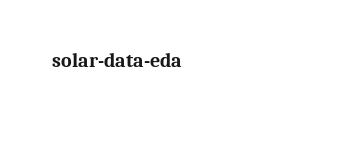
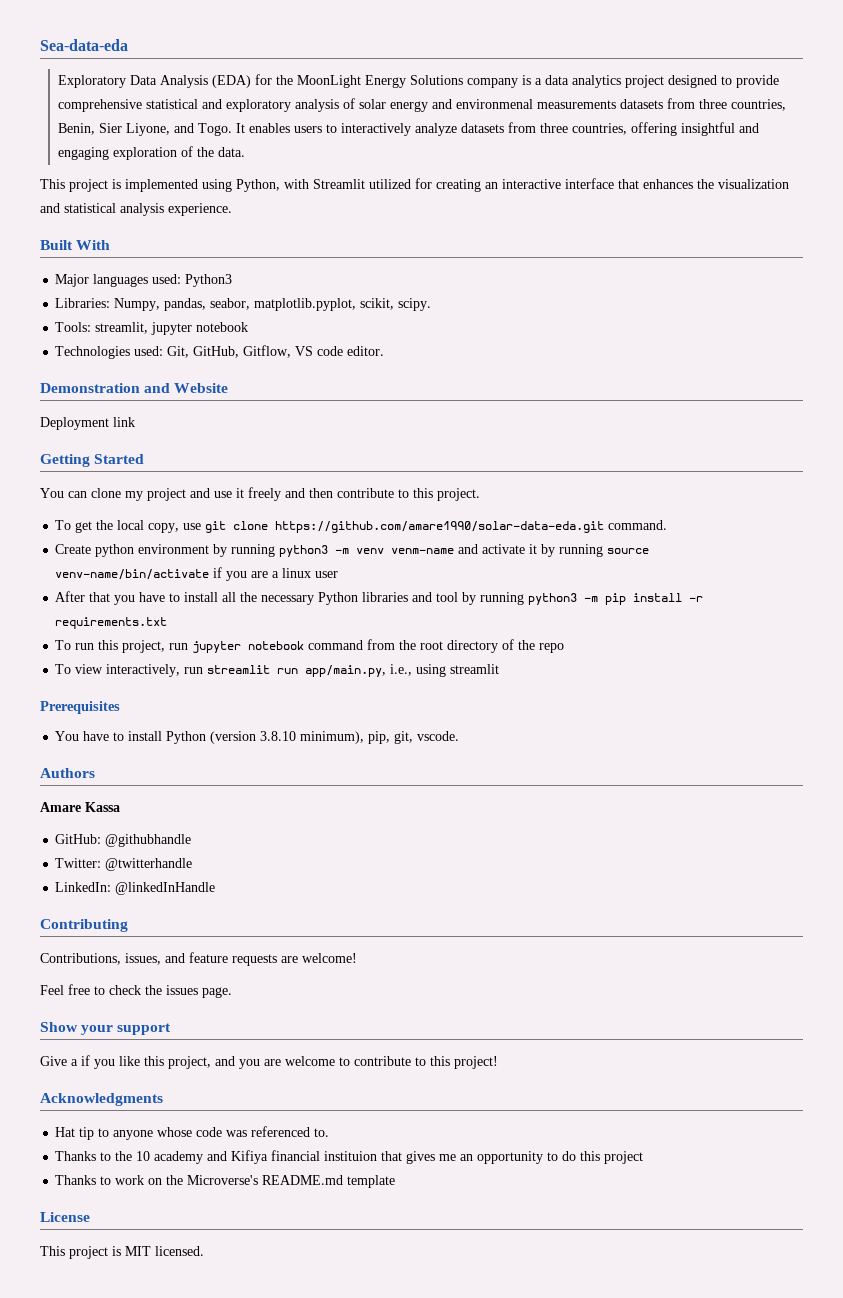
[52,52,182,67] solar-data-eda -> [40,39,128,51] [57,74,779,88] [57,98,786,112] [57,122,759,136] [57,146,245,160] [40,178,789,192] [40,203,232,216] [40,240,111,250] [55,274,233,287] [55,298,432,311] [55,322,249,335] [55,345,385,359] [40,383,229,393] [40,417,135,430] [40,454,145,467] [40,487,480,501] [55,520,668,533] [55,544,650,557] [55,567,339,581] [55,591,704,605] [55,617,168,629] [55,639,565,653] [55,664,500,677] [40,701,120,714] [55,731,460,744] [40,768,95,778] [40,802,120,812] [55,834,192,847] [55,858,193,871] [55,882,216,895] [40,919,128,932] [40,952,357,966] [40,984,232,998] [40,1022,172,1035] [40,1055,498,1069] [40,1093,163,1106] [55,1126,330,1140] [55,1150,644,1164] [55,1175,396,1188] [40,1212,90,1222] [40,1246,204,1259] Sea-data-eda // Exploratory Data Analysis (EDA) for the MoonLight Energy Solutions company is a data analytics project designed to provide comprehensive statistical and exploratory analysis of solar energy and environmenal measurements datasets from three countries, Benin, Sier Liyone, and Togo. It enables users to interactively analyze datasets from three countries, offering insightful and engaging exploration of the data. // This project is implemented using Python, with Streamlit utilized for creating an interactive interface that enhances the visualization and statistical analysis experience. // Built With // Major languages used: Python3 // Libraries: Numpy, pandas, seabor, matplotlib.pyplot, scikit, scipy. // Tools: streamlit, jupyter notebook // Technologies used: Git, GitHub, Gitflow, VS code editor. // Demonstration and Website // Deployment link // Getting Started // You can clone my project and use it freely and then contribute to this project. // To get the local copy, use git clone https://github.com/amare1990/solar-data-eda.git command. // Create python environment by running python3 -m venv venm-name and activate it by running source venv-name/bin/activate if you are a linux user // After that you have to install all the necessary Python libraries and tool by running python3 -m pip install -r requirements.txt // To run this project, run jupyter notebook command from the root directory of the repo // To view interactively, run streamlit run app/main.py, i.e., using streamlit // Prerequisites // You have to install Python (version 3.8.10 minimum), pip, git, vscode. // Authors // Amare Kassa // GitHub: @githubhandle // Twitter: @twitterhandle // LinkedIn: @linkedInHandle // Contributing // Contributions, issues, and feature requests are welcome! // Feel free to check the issues page. // Show your support // Give a if you like this project, and you are welcome to contribute to this project! // Acknowledgments // Hat tip to anyone whose code was referenced to. // Thanks to the 10 academy and Kifiya financial instituion that gives me an opportunity to do this project // Thanks to work on the Microverse's README.md template // License // This project is MIT licensed.

